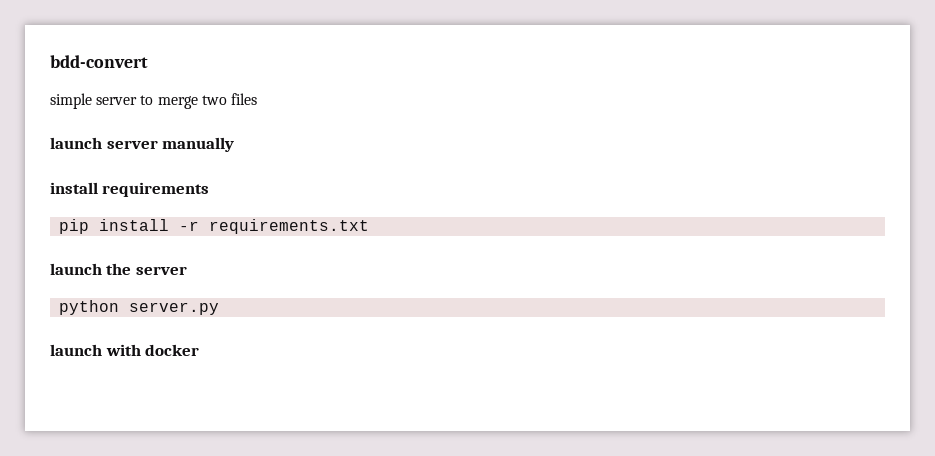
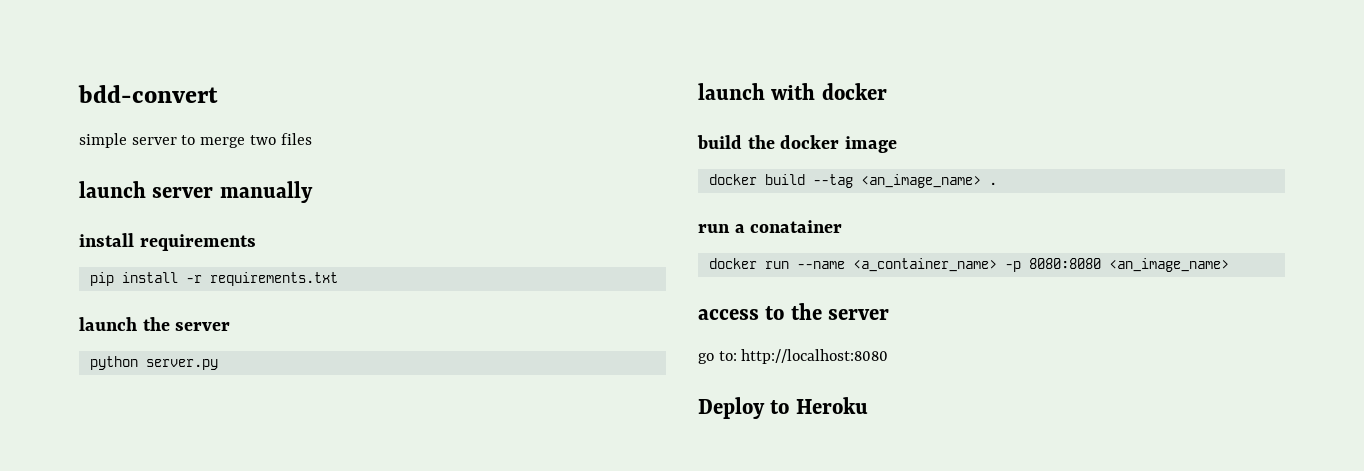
(200, 350) none -> [697,135,897,153] [708,174,997,188] [698,220,843,233] [708,258,1229,272] [698,303,890,320] [698,349,889,364] [698,397,868,419] // build the docker image // docker build --tag <an_image_name> . // run a conatainer // docker run --name <a_container_name> -p 8080:8080 <an_image_name> // access to the server // go to: http://localhost:8080 // Deploy to Heroku

